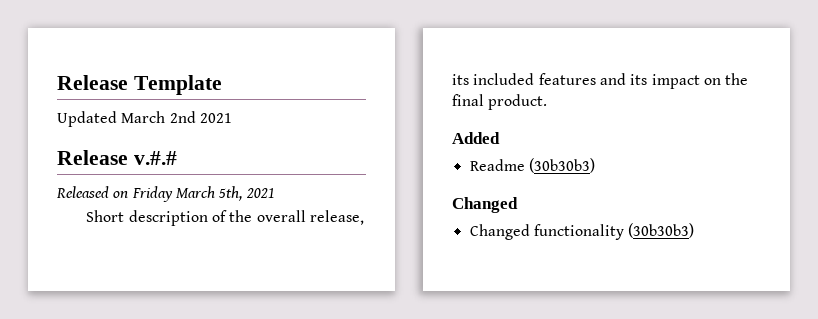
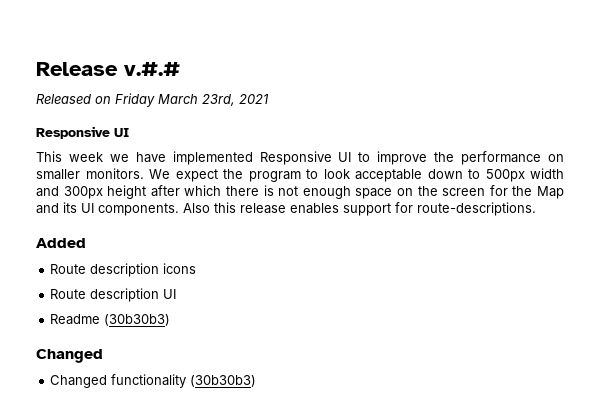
[57,75,222,95] [57,111,232,127] [57,150,128,165] Release Template // Updated March 2nd 2021 // Release -> [36,62,118,76] Release
[218,186,275,201] [86,210,365,226] [452,73,749,89] [452,94,548,110] [452,132,500,144] 5th, 2021 // Short description of the overall release, its included features and its impact on the final product. // Added -> [202,94,269,106] [36,126,129,139] [36,151,565,165] [36,168,564,182] [36,185,565,199] [36,202,536,216] [36,238,86,248] [50,263,197,277] [50,288,177,302] 23rd, 2021 // Responsive UI // This week we have implemented Responsive UI to improve the performance on smaller monitors. We expect the program to look acceptable down to 500px width and 300px height after which there is not enough space on the screen for the Map and its UI components. Also this release enables support for route-descriptions. // Added // Route description icons // Route description UI

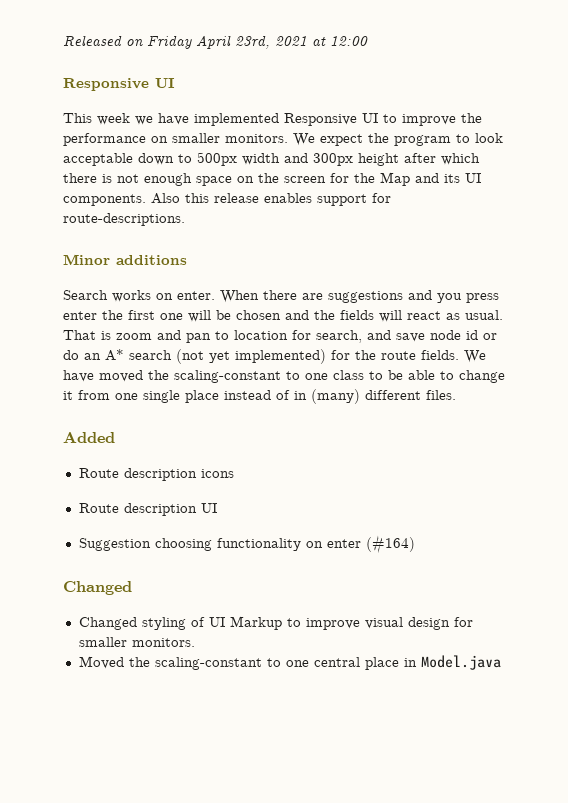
[36,62,180,76] Release v.#.# // -> (63, 40) none
[158,94,198,104] March -> [196,35,231,49] April
(269, 99) none -> [312,36,368,46] at 12:00
(536, 209) none -> [63,254,187,265] [63,290,499,303] [63,310,503,322] [63,330,497,343] [63,349,486,364] [63,370,505,383] [63,389,456,404] // Minor additions // Search works on enter. When there are suggestions and you press enter the first one will be chosen and the fields will react as usual. That is zoom and pan to location for search, and save node id or do an A* search (not yet implemented) for the route fields. We have moved the scaling-constant to one class to be able to change it from one single place instead of in (many) different files.
[50,314,171,326] [36,349,103,363] [50,374,257,388] Readme (30b30b3) // Changed // Changed functionality (30b30b3) -> [78,535,415,554] [63,581,132,595] [78,616,473,630] [78,637,195,647] [78,655,501,670] Suggestion choosing functionality on enter (#164) // Changed // Changed styling of UI Markup to improve visual design for smaller monitors. // Moved the scaling-constant to one central place in Model.java

